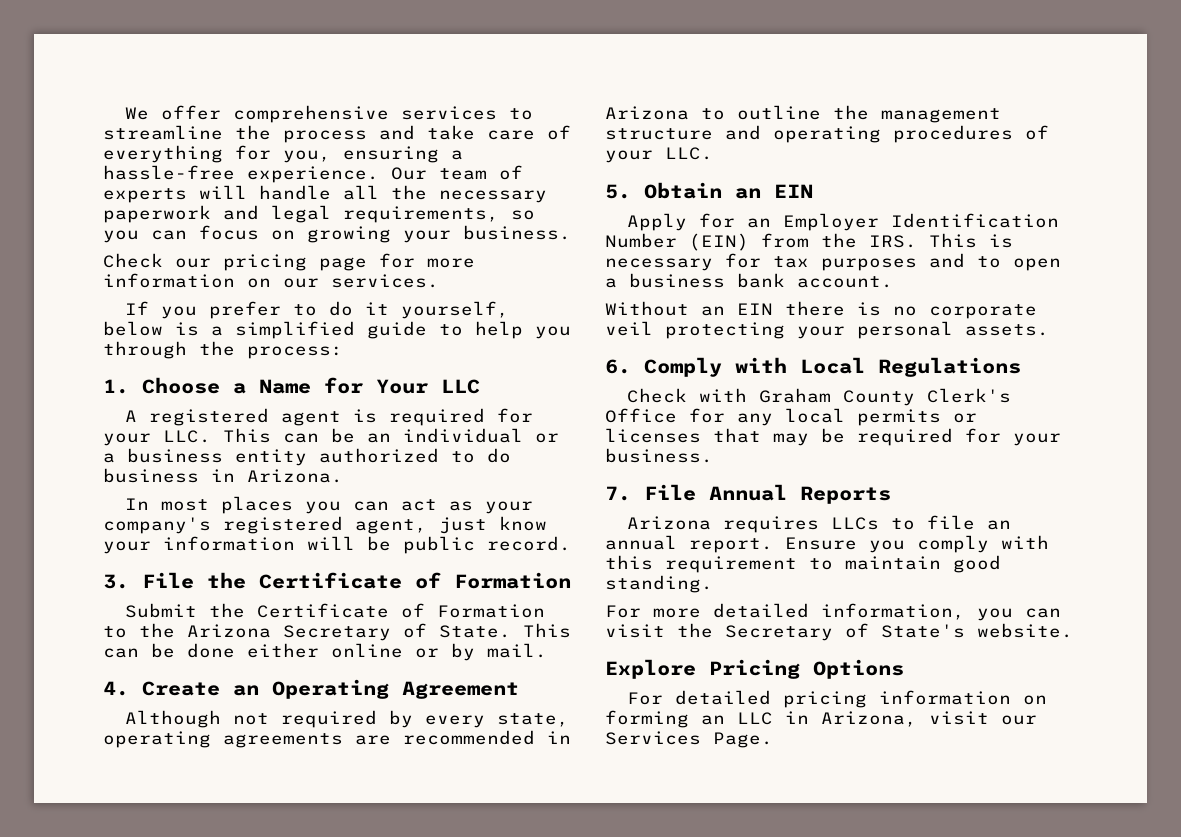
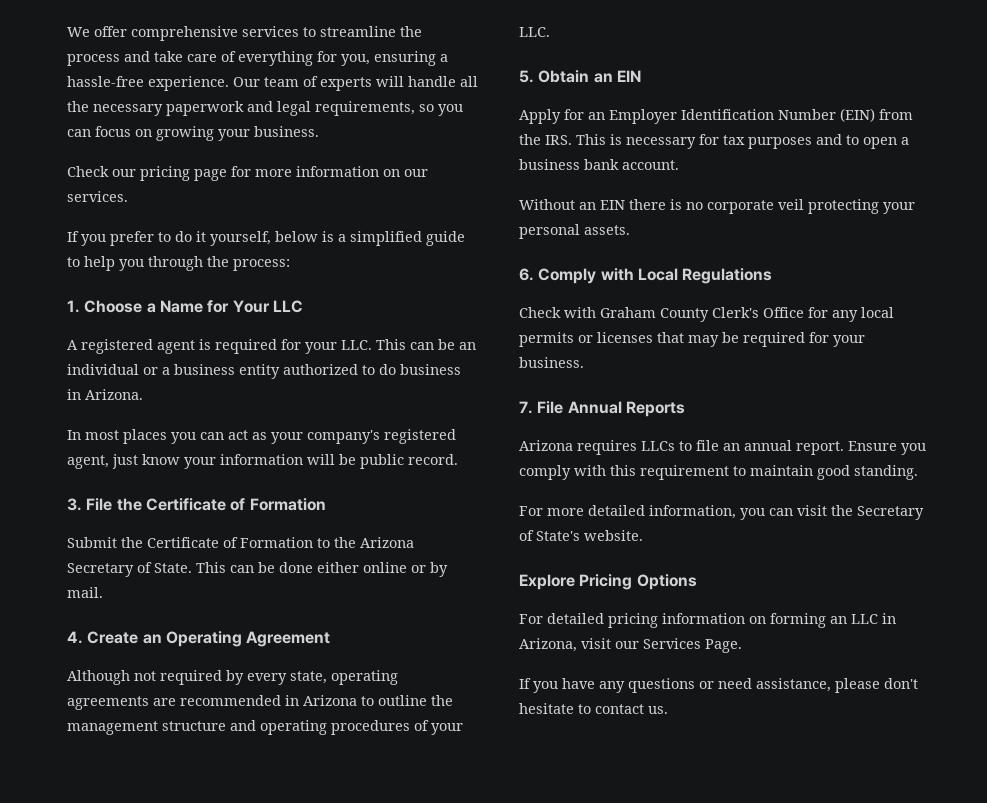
(773, 740) none -> [519,678,918,693] [519,703,668,714] // If you have any questions or need assistance, please don't hesitate to contact us.

